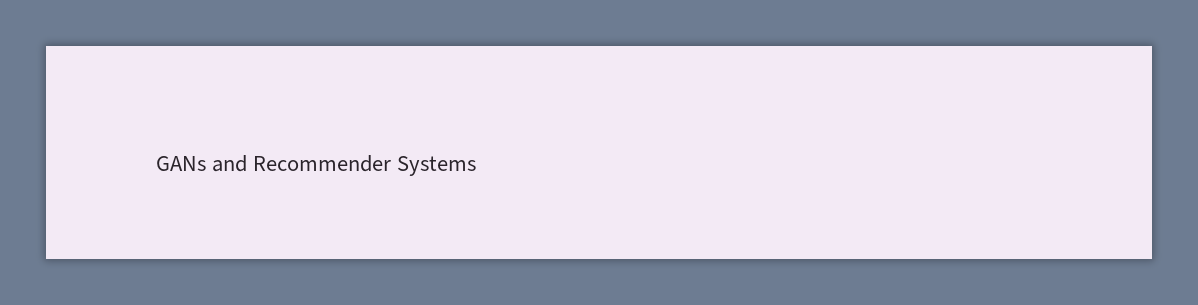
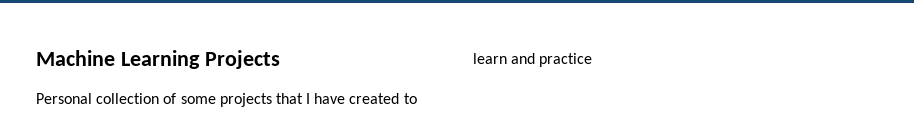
[156,155,477,176] GANs and Recommender Systems -> [36,50,280,69] [36,93,417,107] [473,53,593,67] Machine Learning Projects // Personal collection of some projects that I have created to learn and practice

